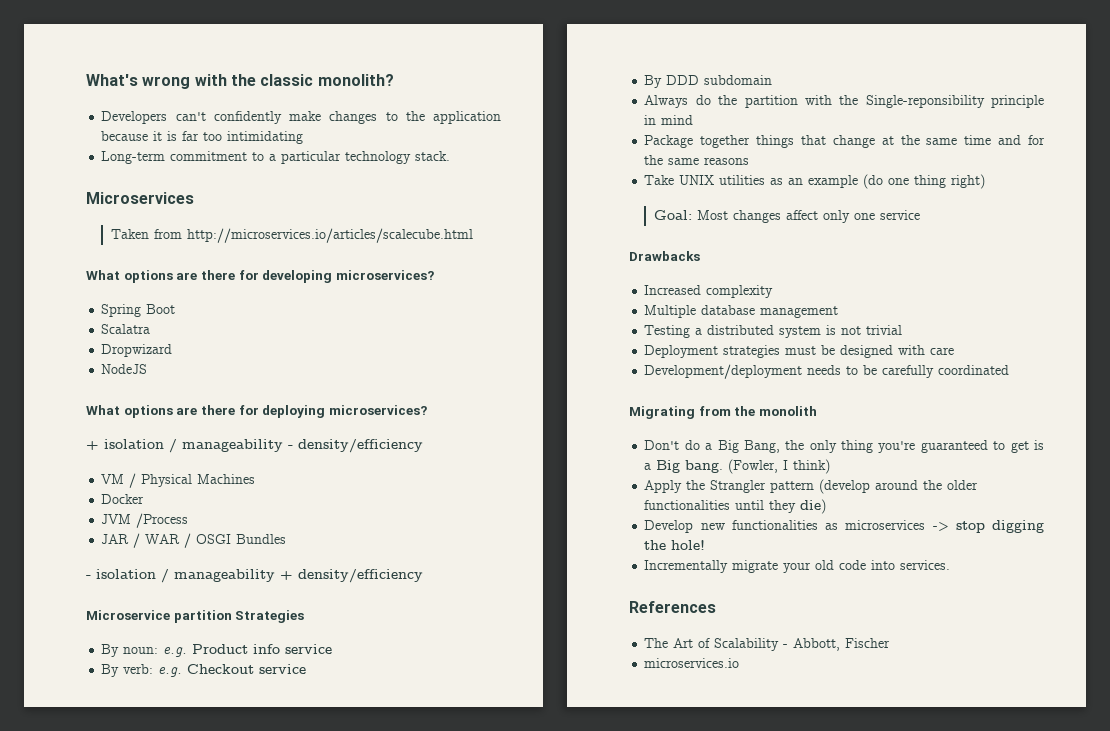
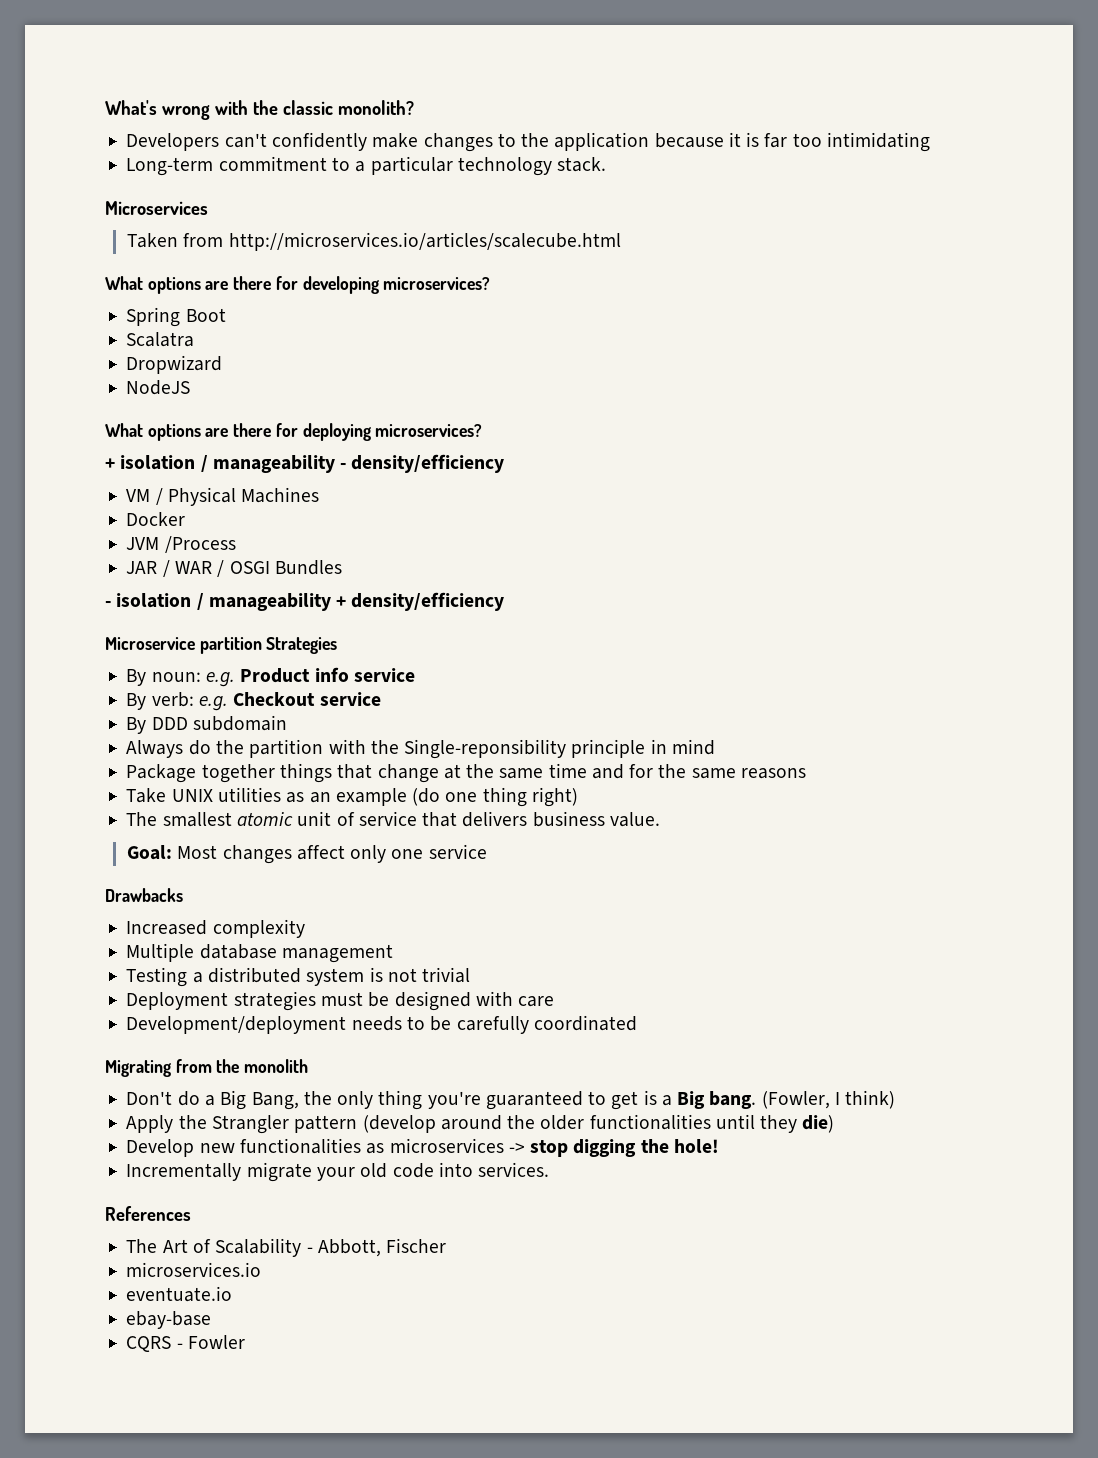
(986, 181) none -> [126,811,660,827] // The smallest atomic unit of service that delivers business value.
(740, 663) none -> [126,1286,233,1302] [126,1311,212,1329] [126,1335,245,1352] // eventuate.io // ebay-base // CQRS - Fowler

